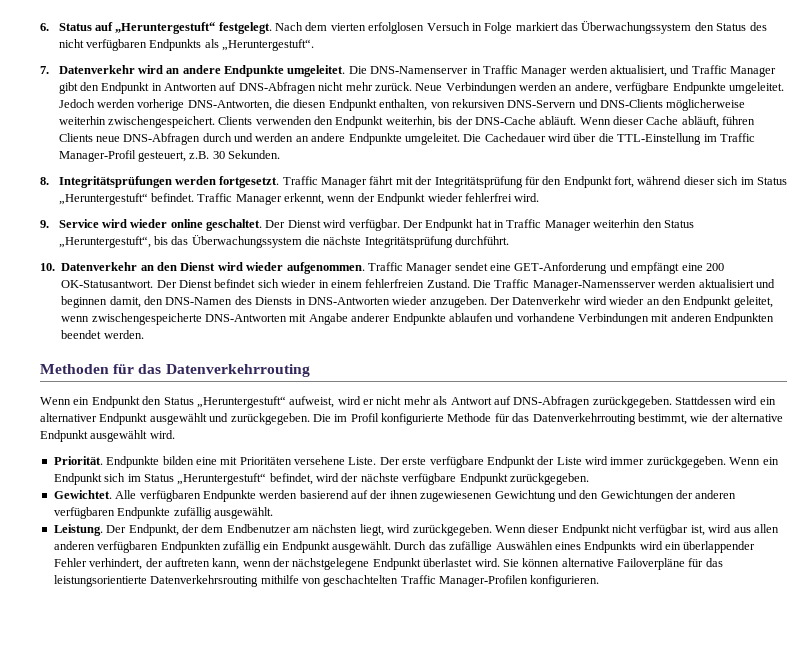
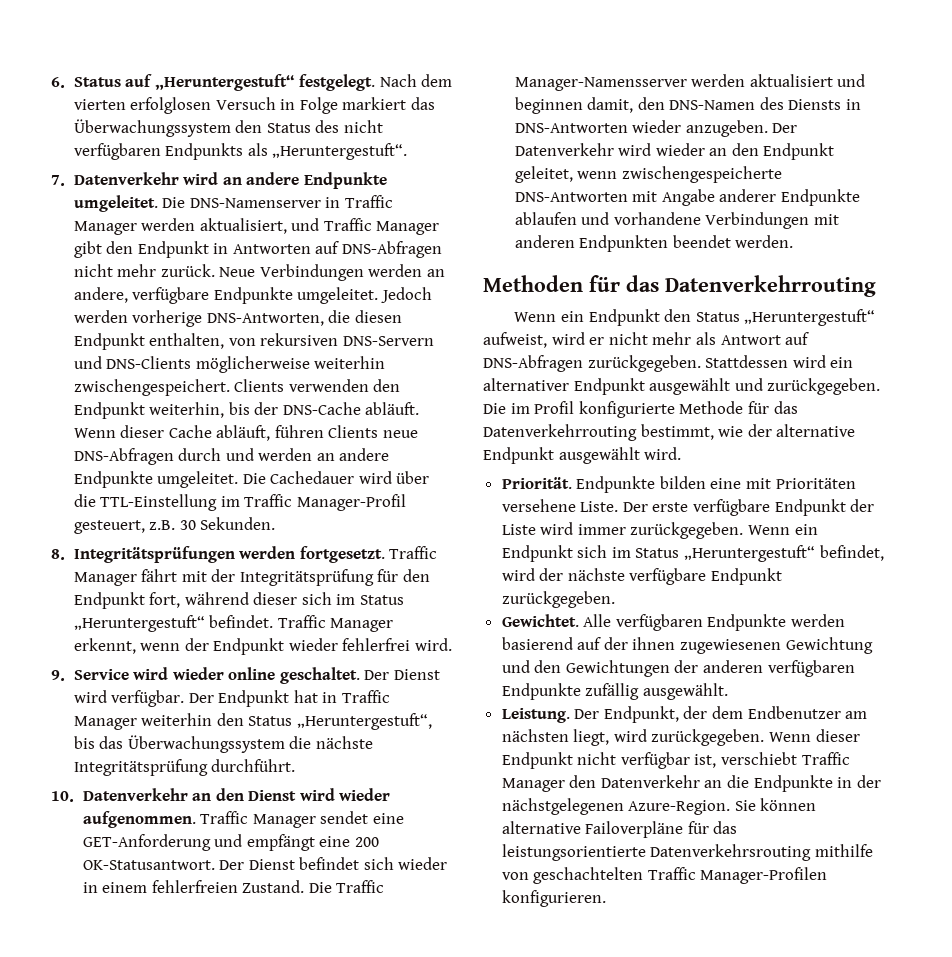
[708,524,779,533] [53,541,756,553] [53,558,500,570] wird aus allen anderen verfügbaren Endpunkten zufällig ein Endpunkt ausgewählt. Durch das zufällige Auswählen eines Endpunkts wird ein überlappender Fehler verhindert, der auftreten kann, wenn der nächstgelegene Endpunkt überlastet wird. -> [721,752,850,765] [501,775,881,792] [501,798,731,815] verschiebt Traffic Manager den Datenverkehr an die Endpunkte in der nächstgelegenen Azure-Region.

